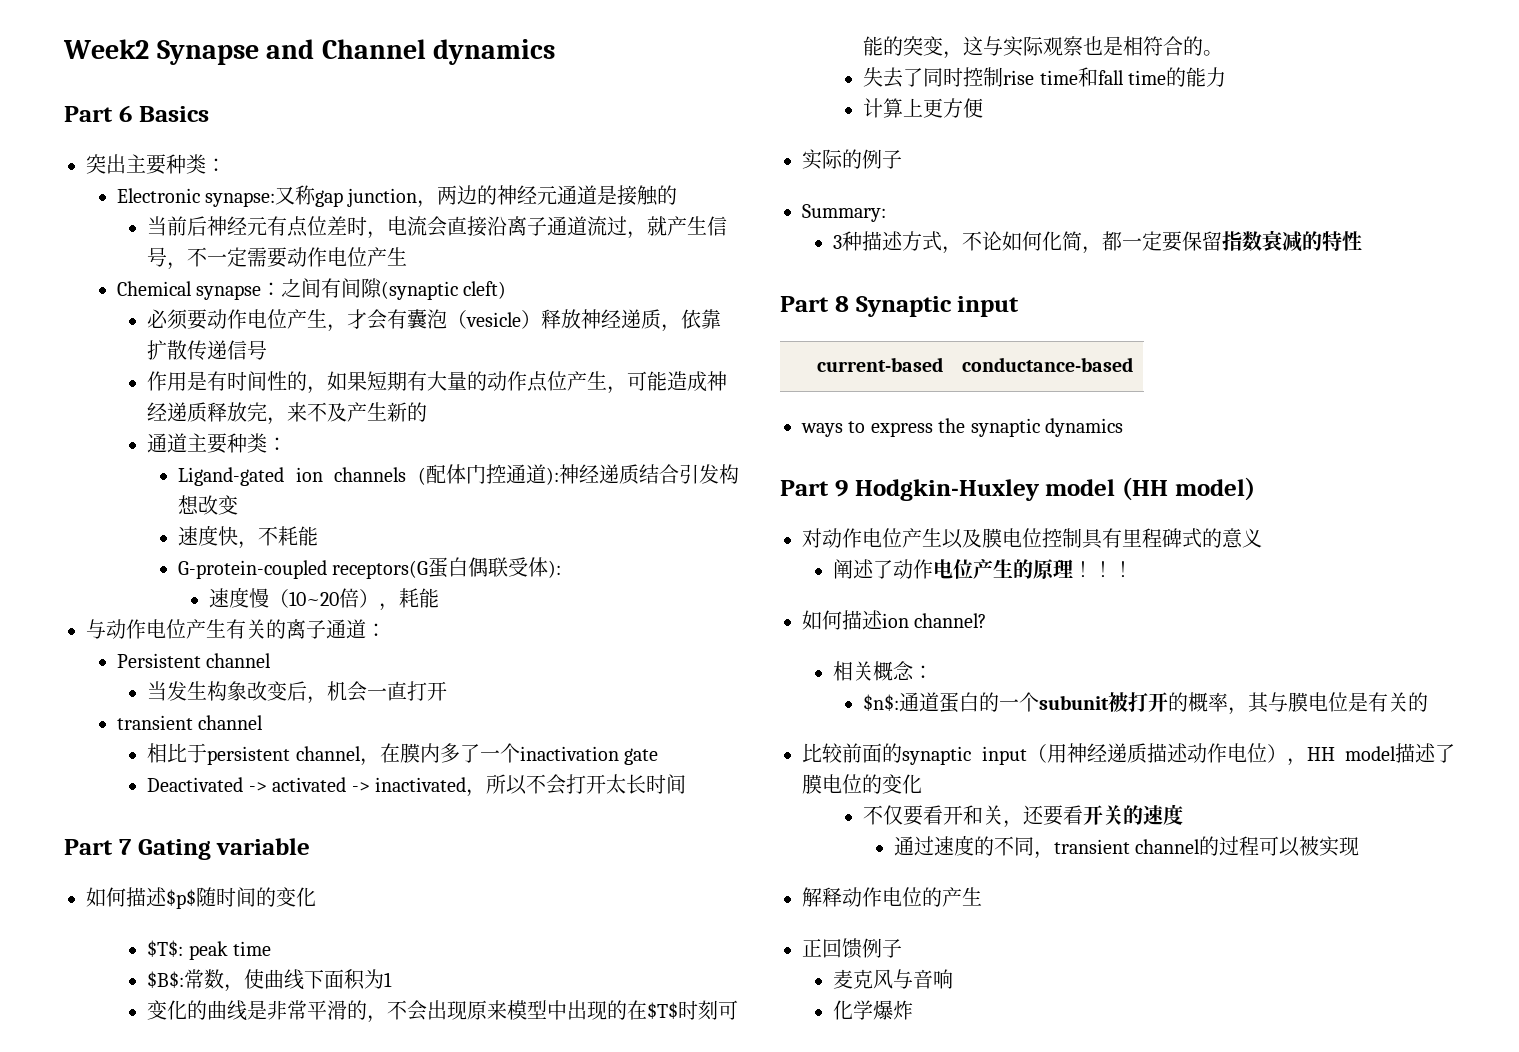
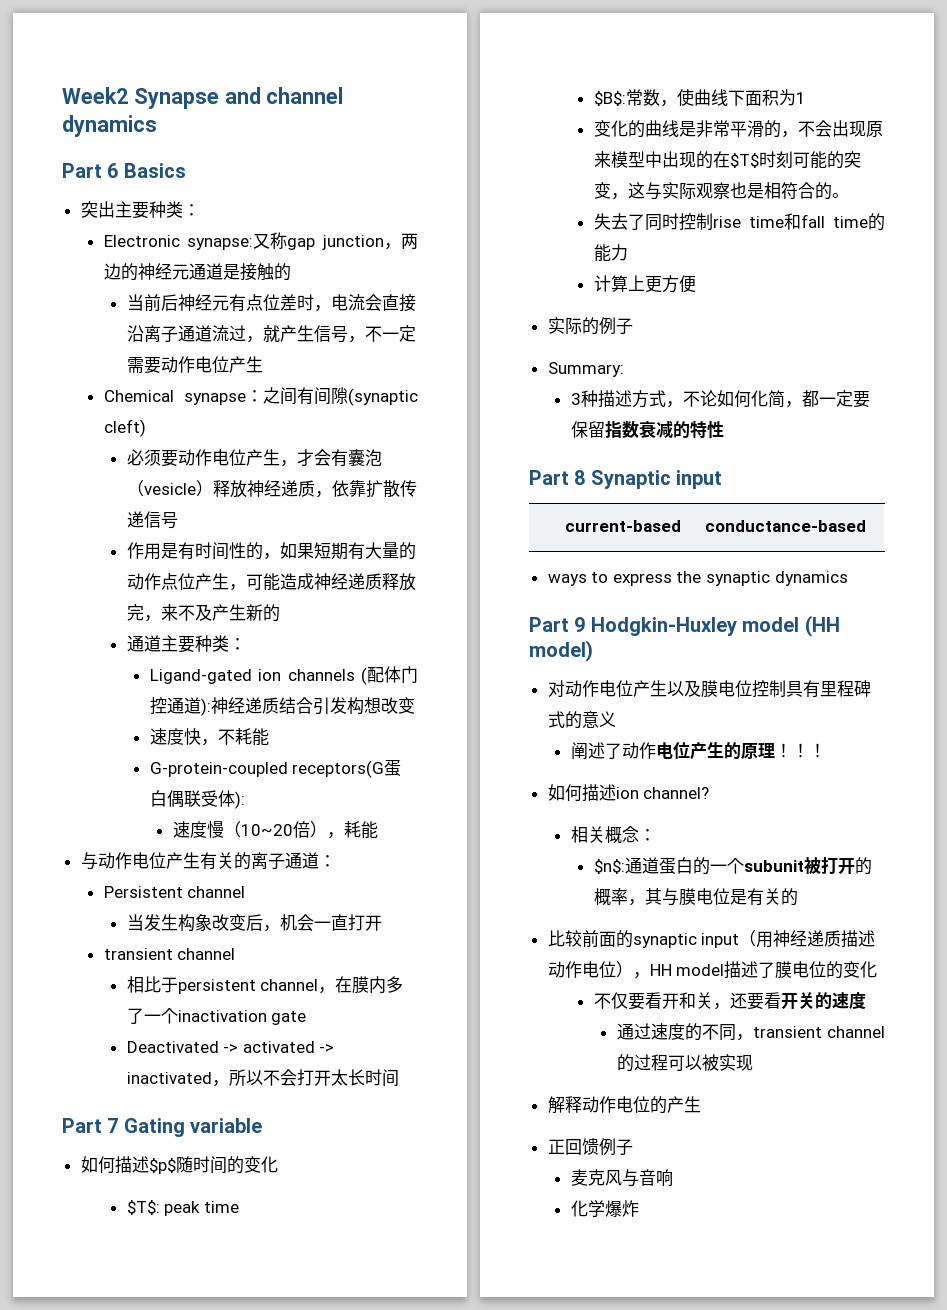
[321,39,426,59] Channel -> [266,87,344,104] channel

